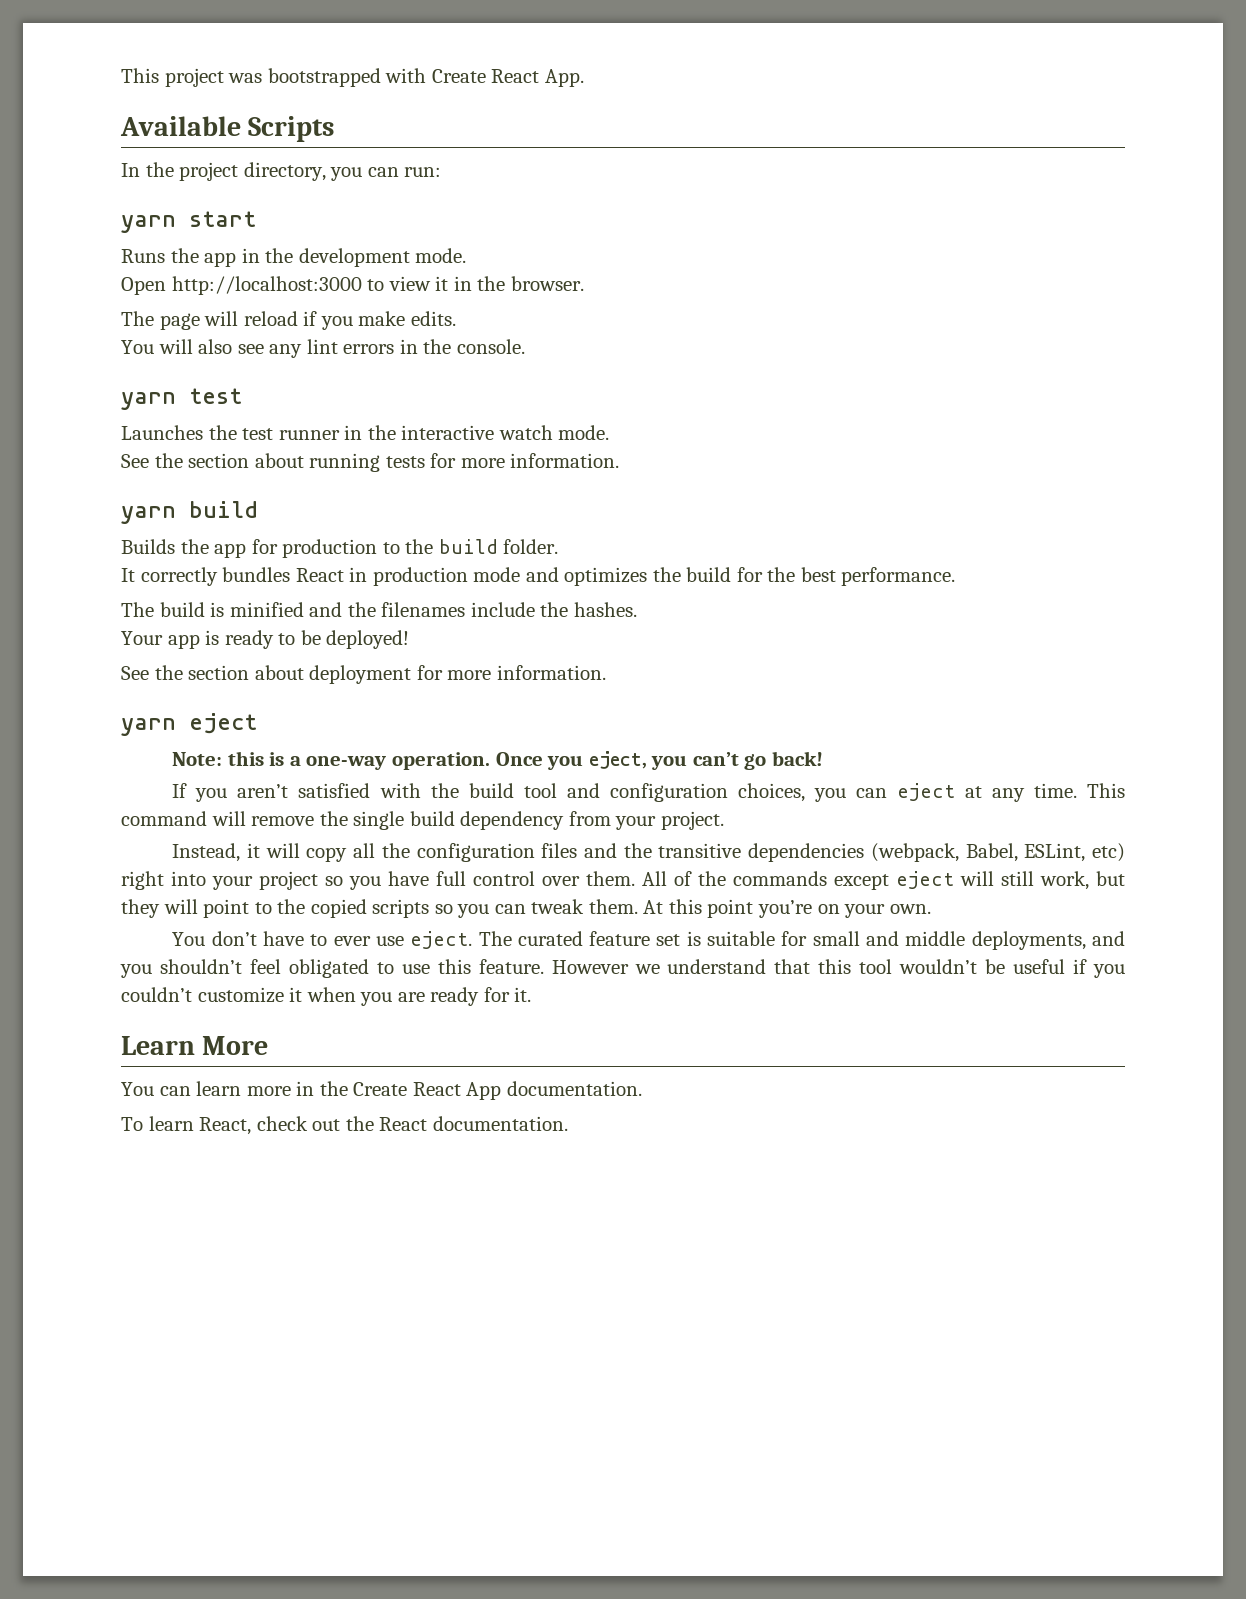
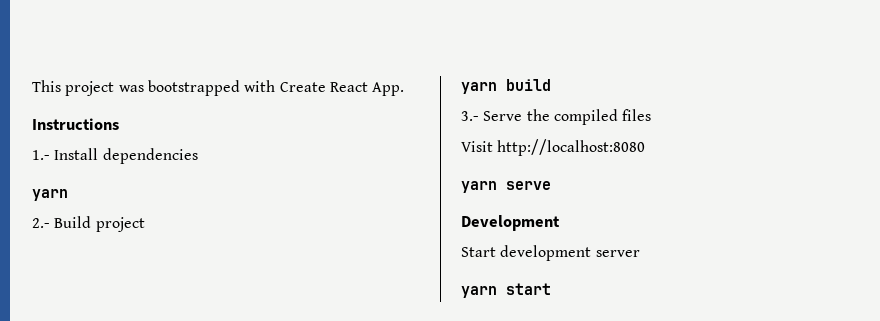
[120,116,335,142] [121,162,442,181] [121,211,256,233] [121,248,467,267] [121,276,584,295] [121,311,456,330] [121,339,525,358] [121,388,242,410] [121,425,610,440] [121,453,620,472] [121,501,258,524] [121,539,559,558] [121,567,956,586] [121,602,637,617] [121,630,410,649] [121,665,606,684] [121,713,257,736] [172,751,823,770] [172,783,1126,802] [121,811,724,830] [172,843,1125,862] [121,871,1125,890] [121,899,931,918] [172,931,1125,950] [120,959,1126,978] [121,987,532,1006] [121,1036,269,1055] [121,1081,642,1100] [121,1116,568,1135] Available Scripts // In the project directory, you can run: // yarn start // Runs the app in the development mode. // Open http://localhost:3000 to view it in the browser. // The page will reload if you make edits. // You will also see any lint errors in the console. // yarn test // Launches the test runner in the interactive watch mode. // See the section about running tests for more information. // yarn build // Builds the app for production to the build folder. // It correctly bundles React in production mode and optimizes the build for the best performance. // The build is minified and the filenames include the hashes. // Your app is ready to be deployed! // See the section about deployment for more information. // yarn eject // Note: this is a one-way operation. Once you eject, you can’t go back! // If you aren’t satisfied with the build tool and configuration choices, you can eject at any time. This command will remove the single build dependency from your project. // Instead, it will copy all the configuration files and the transitive dependencies (webpack, Babel, ESLint, etc) right into your project so you have full control over them. All of the commands except eject will still work, but they will point to the copied scripts so you can tweak them. At this point you’re on your own. // You don’t have to ever use eject. The curated feature set is suitable for small and middle deployments, and you shouldn’t feel obligated to use this feature. However we understand that this tool wouldn’t be useful if you couldn’t customize it when you are ready for it. // Learn More // You can learn more in the Create React App documentation. // To learn React, check out the React documentation. -> [32,118,119,130] [32,148,198,164] [32,189,68,201] [32,216,145,232] [461,79,551,94] [461,109,652,125] [461,139,646,156] [461,181,551,193] [461,215,560,231] [461,245,640,261] [461,283,551,298] Instructions // 1.- Install dependencies // yarn // 2.- Build project // yarn build // 3.- Serve the compiled files // Visit http://localhost:8080 // yarn serve // Development // Start development server // yarn start

